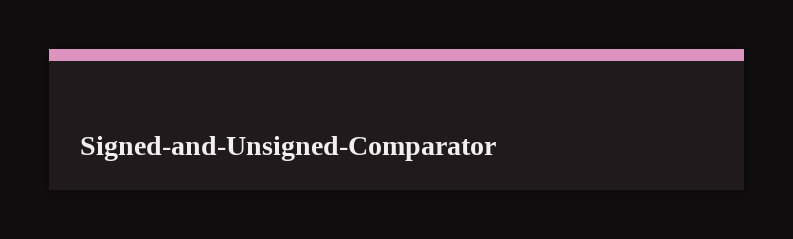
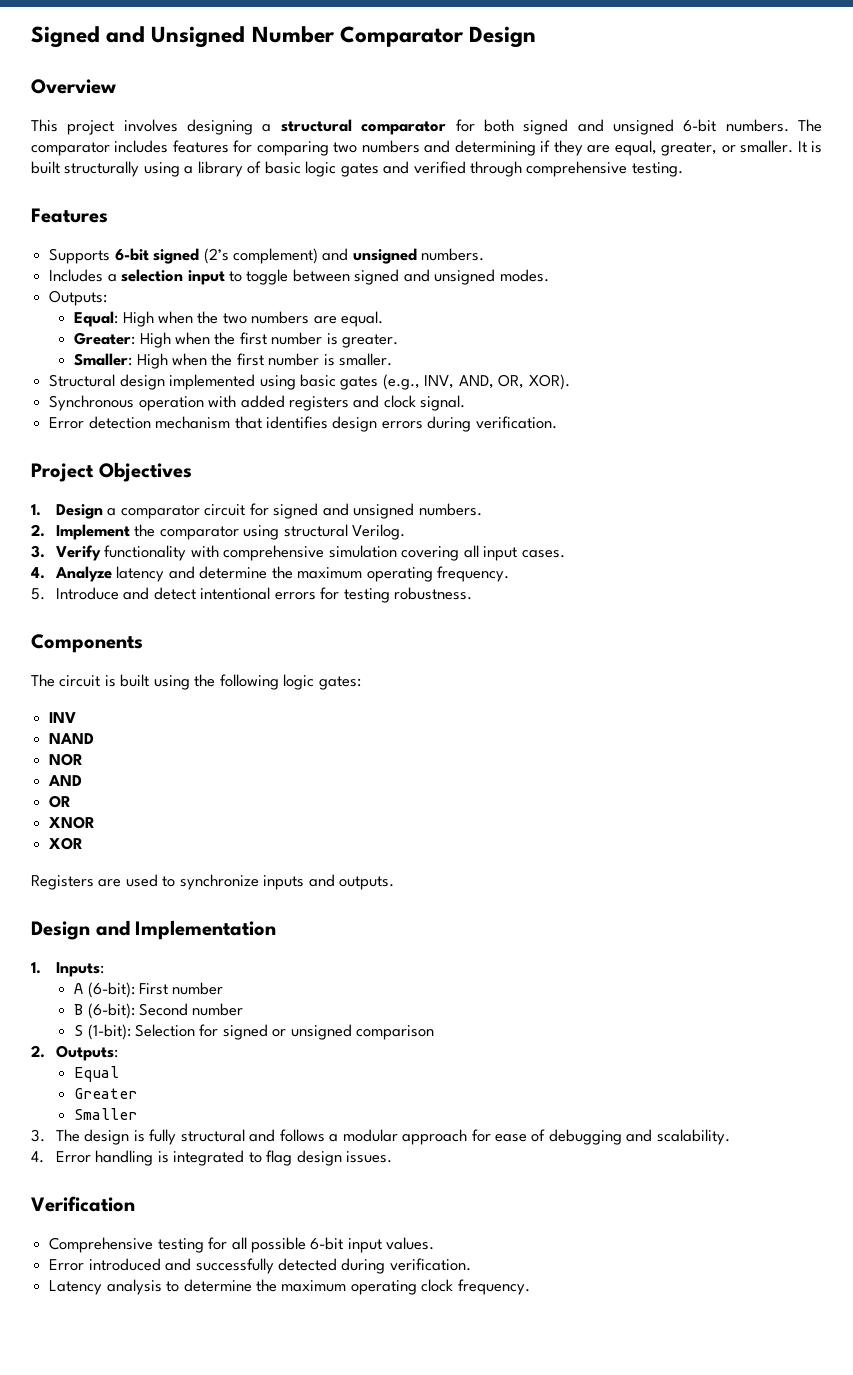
[80,136,496,161] Signed-and-Unsigned-Comparator -> [31,26,537,48] [31,79,116,94] [31,119,823,135] [31,140,823,156] [31,161,683,177] [31,208,108,223] [49,248,485,264] [49,269,549,285] [49,290,108,306] [74,311,384,327] [74,332,399,348] [74,353,393,369] [49,374,570,390] [49,395,466,411] [49,416,557,432] [31,462,192,482] [31,503,482,519] [31,524,406,540] [31,545,565,561] [31,566,510,582] [31,587,473,603] [31,634,143,653] [31,674,361,690] [49,712,77,723] [49,733,95,744] [49,753,84,766] [48,775,83,786] [49,795,72,808] [49,816,96,829] [49,837,84,850] [31,874,395,890] [31,920,277,940] [31,962,104,977] [74,982,224,998] [74,1003,244,1019] [74,1024,435,1040] [31,1045,118,1061] [74,1066,120,1082] [74,1088,138,1099] [74,1108,138,1120] [31,1129,730,1145] [31,1150,393,1166] [31,1196,135,1212] [49,1237,435,1253] [49,1258,471,1274] [49,1279,530,1295] Signed and Unsigned Number Comparator Design // Overview // This project involves designing a structural comparator for both signed and unsigned 6-bit numbers. The comparator includes features for comparing two numbers and determining if they are equal, greater, or smaller. It is built structurally using a library of basic logic gates and verified through comprehensive testing. // Features // Supports 6-bit signed (2’s complement) and unsigned numbers. // Includes a selection input to toggle between signed and unsigned modes. // Outputs: // Equal: High when the two numbers are equal. // Greater: High when the first number is greater. // Smaller: High when the first number is smaller. // Structural design implemented using basic gates (e.g., INV, AND, OR, XOR). // Synchronous operation with added registers and clock signal. // Error detection mechanism that identifies design errors during verification. // Project Objectives // 1. Design a comparator circuit for signed and unsigned numbers. // 2. Implement the comparator using structural Verilog. // 3. Verify functionality with comprehensive simulation covering all input cases. // 4. Analyze latency and determine the maximum operating frequency. // 5. Introduce and detect intentional errors for testing robustness. // Components // The circuit is built using the following logic gates: // INV // NAND // NOR // AND // OR // XNOR // XOR // Registers are used to synchronize inputs and outputs. // Design and Implementation // 1. Inputs: // A (6-bit): First number // B (6-bit): Second number // S (1-bit): Selection for signed or unsigned comparison // 2. Outputs: // Equal // Greater // Smaller // 3. The design is fully structural and follows a modular approach for ease of debugging and scalability. // 4. Error handling is integrated to flag design issues. // Verification // Comprehensive testing for all possible 6-bit input values. // Error introduced and successfully detected during verification. // Latency analysis to determine the maximum operating clock frequency.

